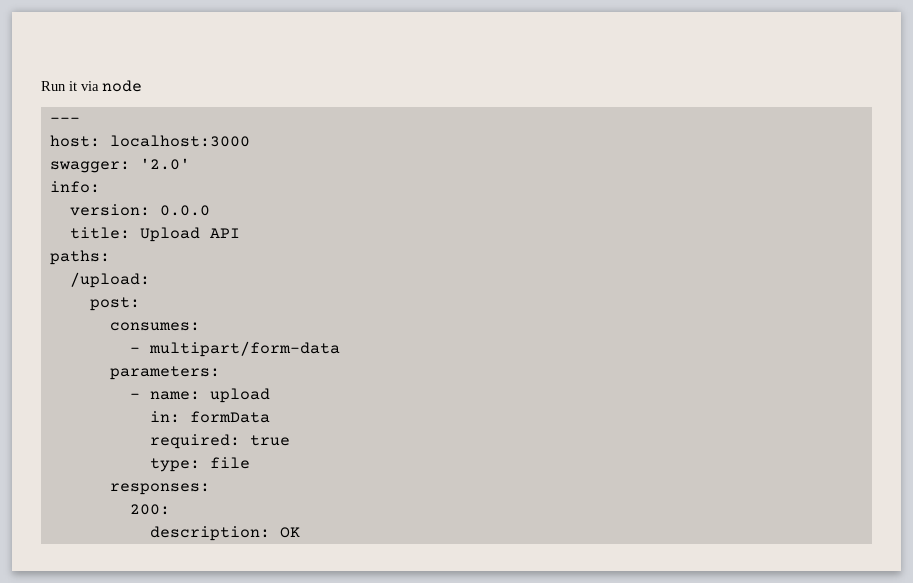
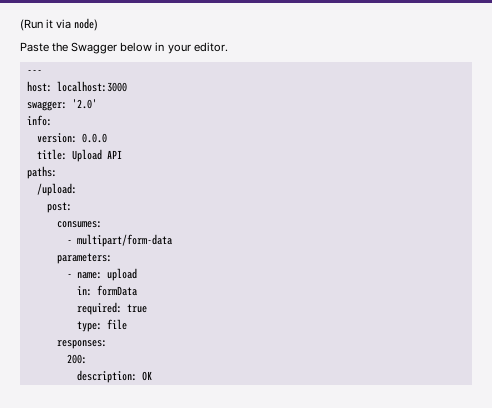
[41,81,66,91] Run -> [20,19,43,31] (Run
[102,80,142,92] node -> [74,18,99,31] [20,42,228,54] node) // Paste the Swagger below in your editor.

